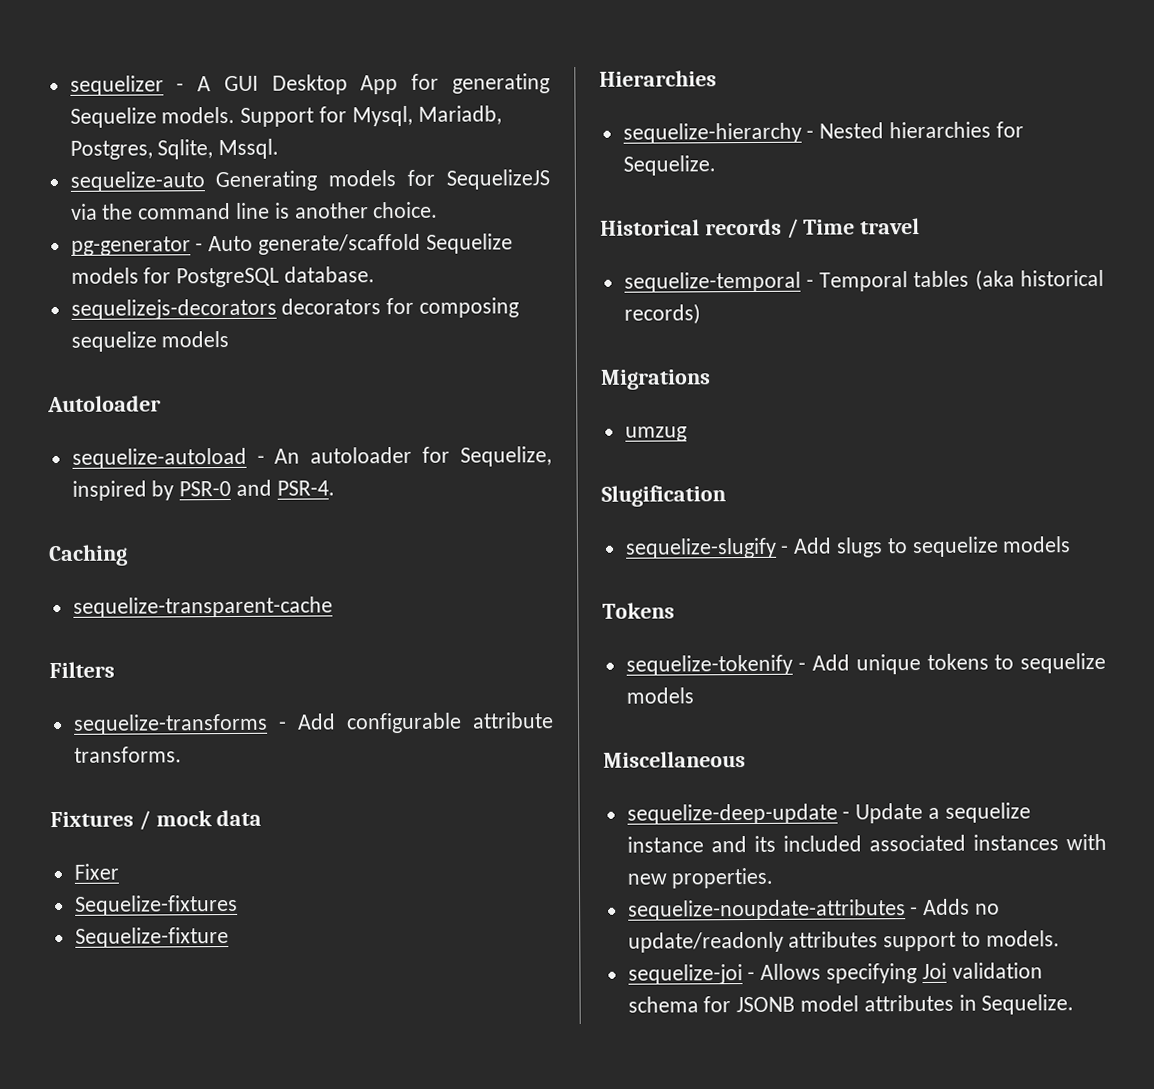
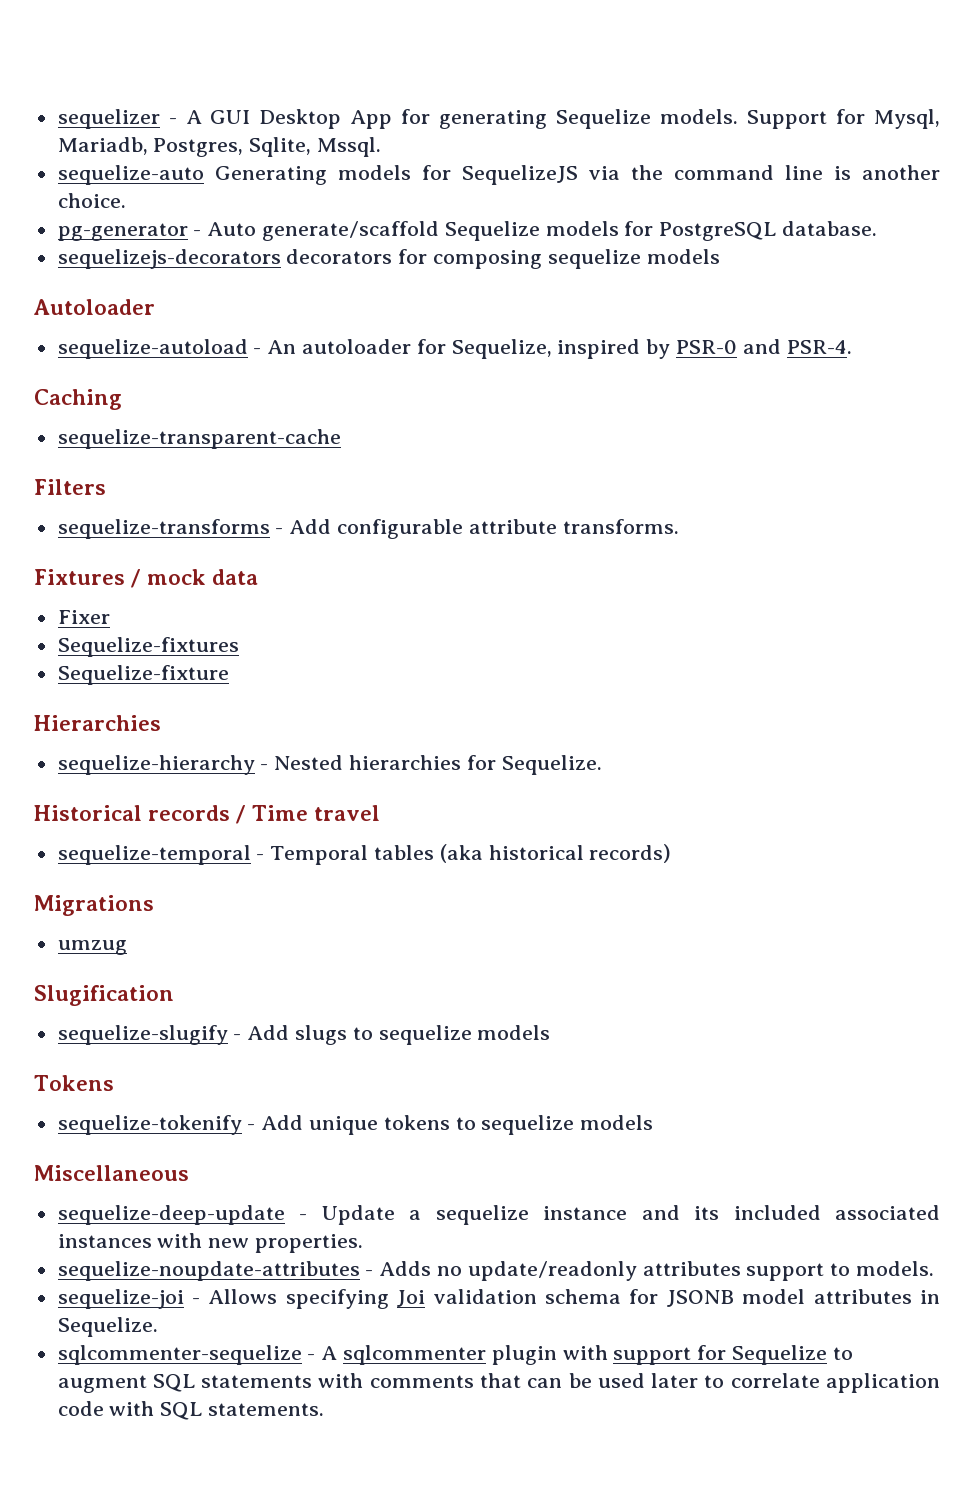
(1075, 1004) none -> [57,1345,853,1365] [57,1373,941,1393] [57,1401,325,1420] // sqlcommenter-sequelize - A sqlcommenter plugin with support for Sequelize to augment SQL statements with comments that can be used later to correlate application code with SQL statements.

